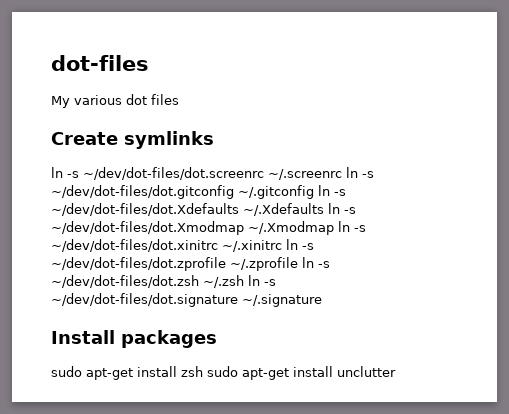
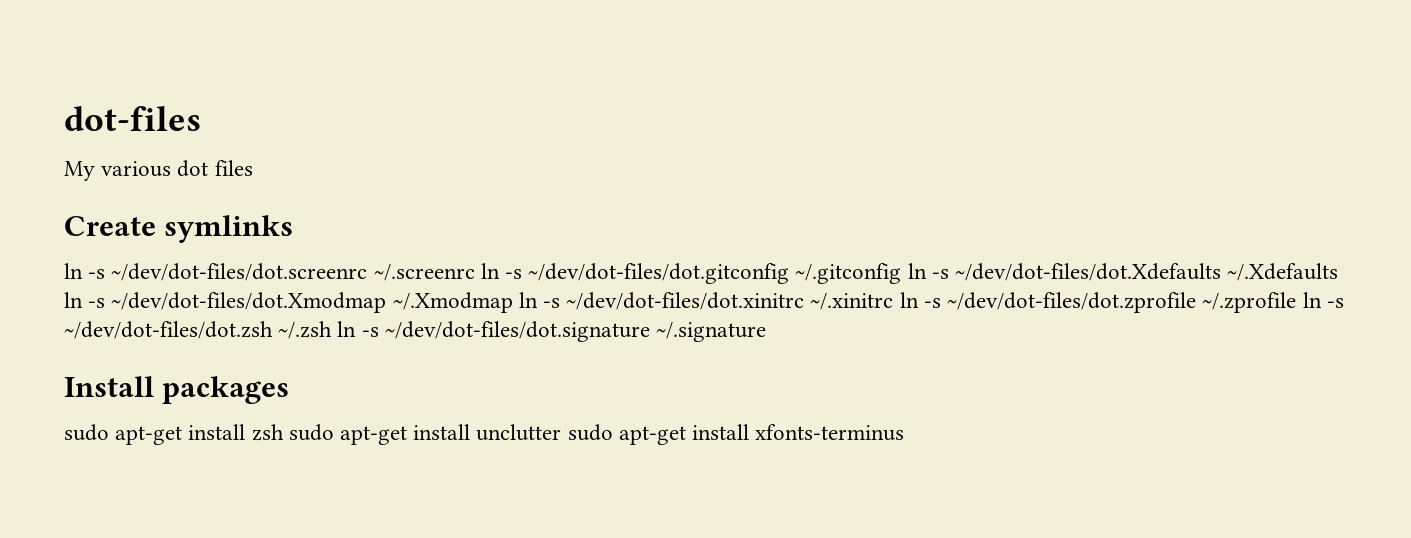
(396, 371) none -> [567,424,905,445] sudo apt-get install xfonts-terminus

